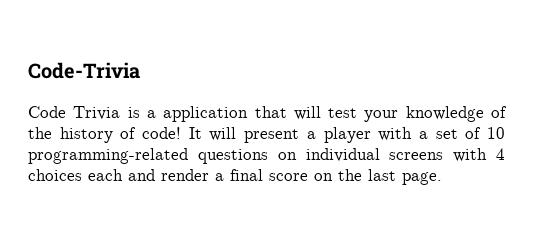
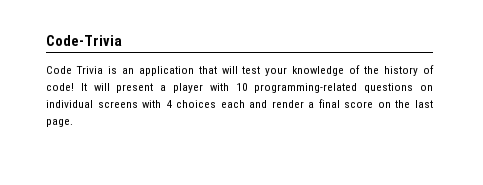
[146,110,156,118] a -> [121,68,134,74] an
[418,127,482,139] a set of -> (229, 87) none

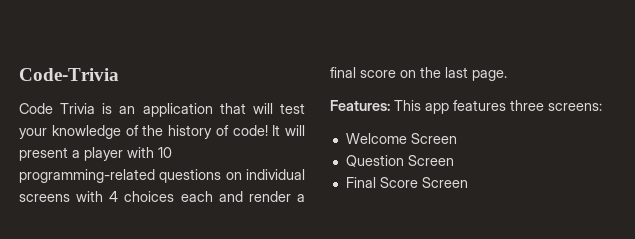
(73, 123) none -> [330,100,602,114] [345,133,457,144] [345,155,454,167] [345,177,468,188] // Features: This app features three screens: // Welcome Screen // Question Screen // Final Score Screen

